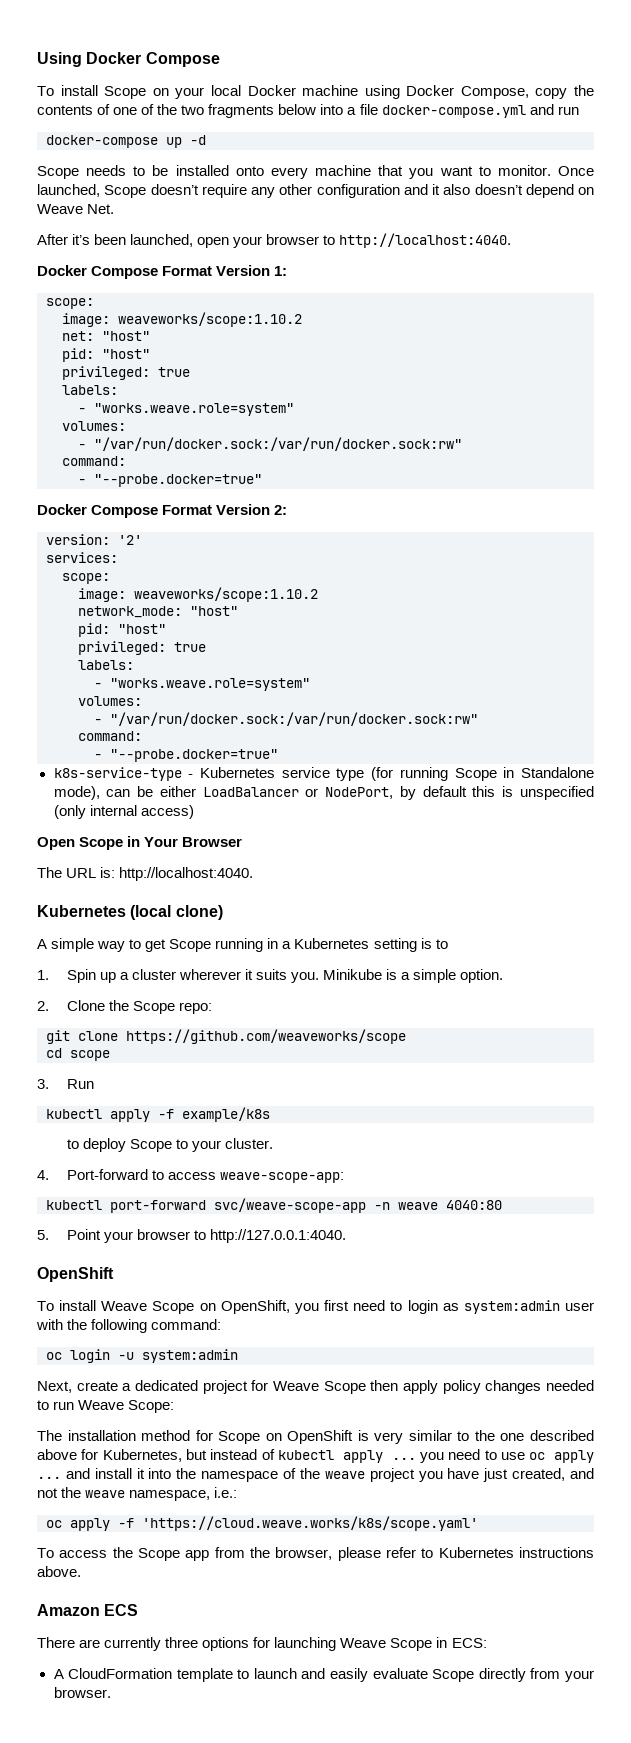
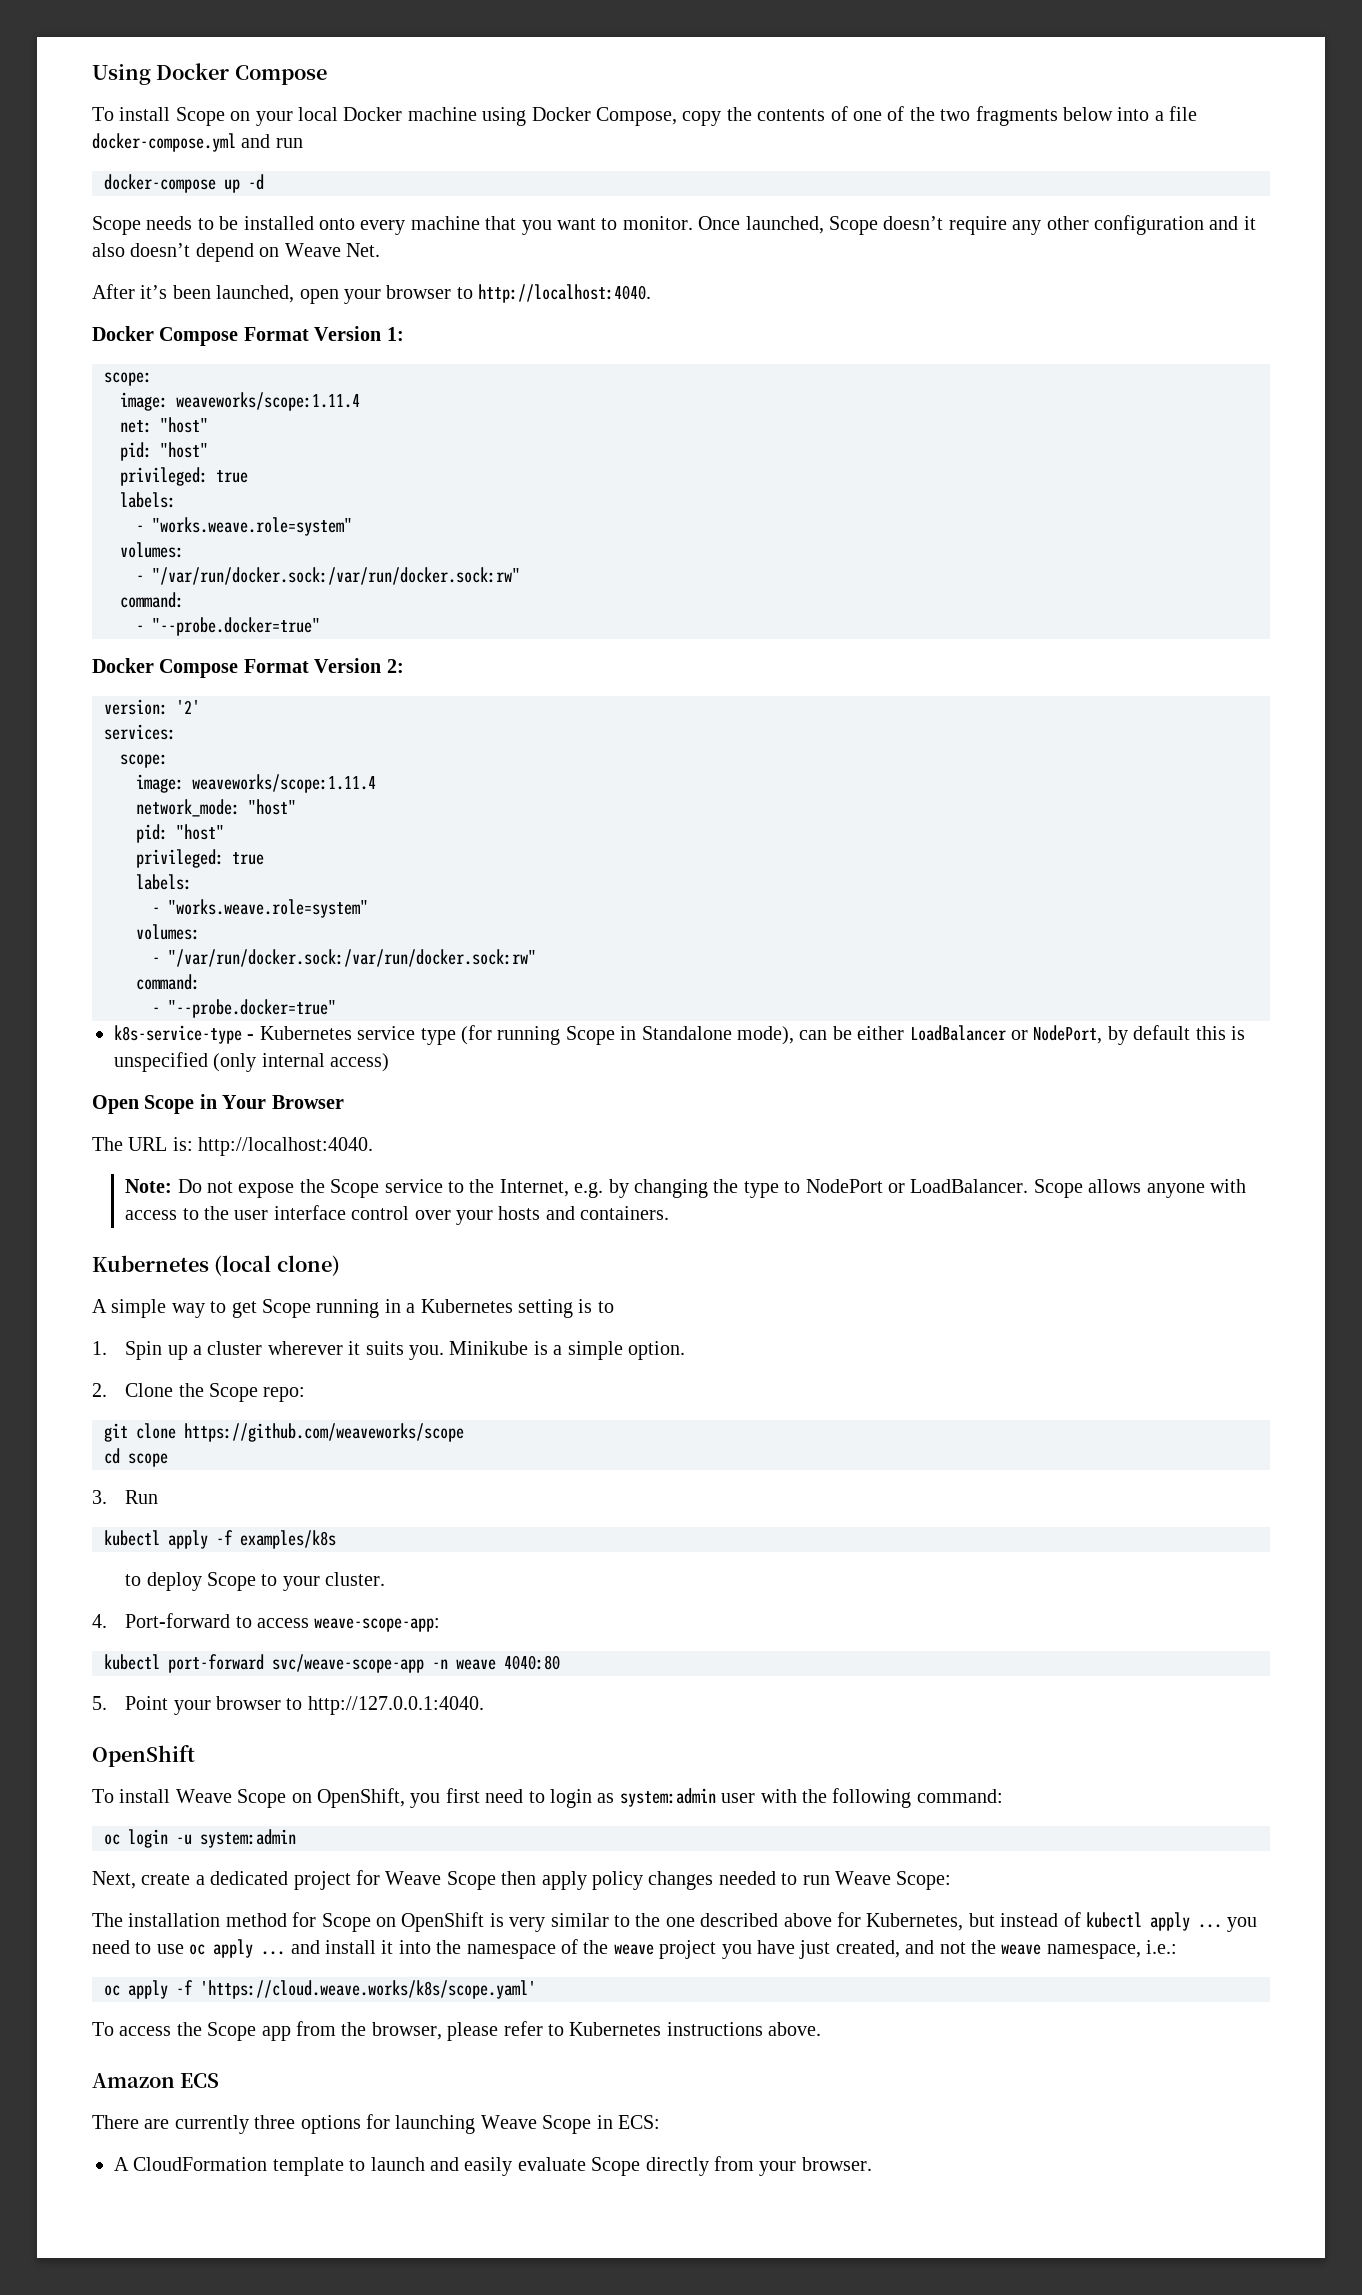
[118,312,302,327] weaveworks/scope:1.10.2 -> [176,392,360,411] weaveworks/scope:1.11.4
[134,587,318,602] weaveworks/scope:1.10.2 -> [192,774,376,793] weaveworks/scope:1.11.4
(254, 874) none -> [125,1179,1247,1198] [125,1205,670,1225] // Note: Do not expose the Scope service to the Internet, e.g. by changing the type to NodePort or LoadBalancer. Scope allows anyone with access to the user interface control over your hosts and containers.
[182,1107,270,1122] example/k8s -> [240,1530,336,1549] examples/k8s

